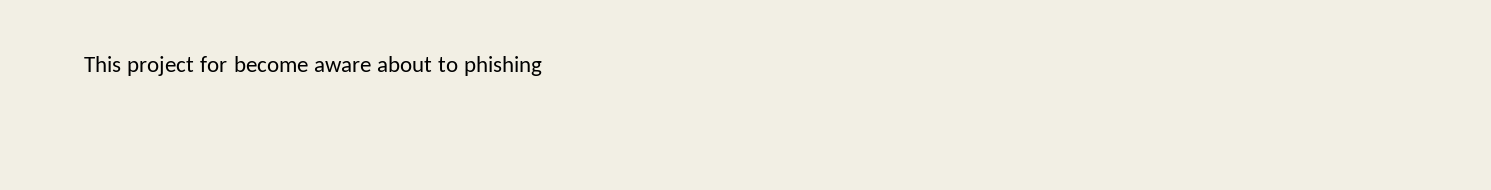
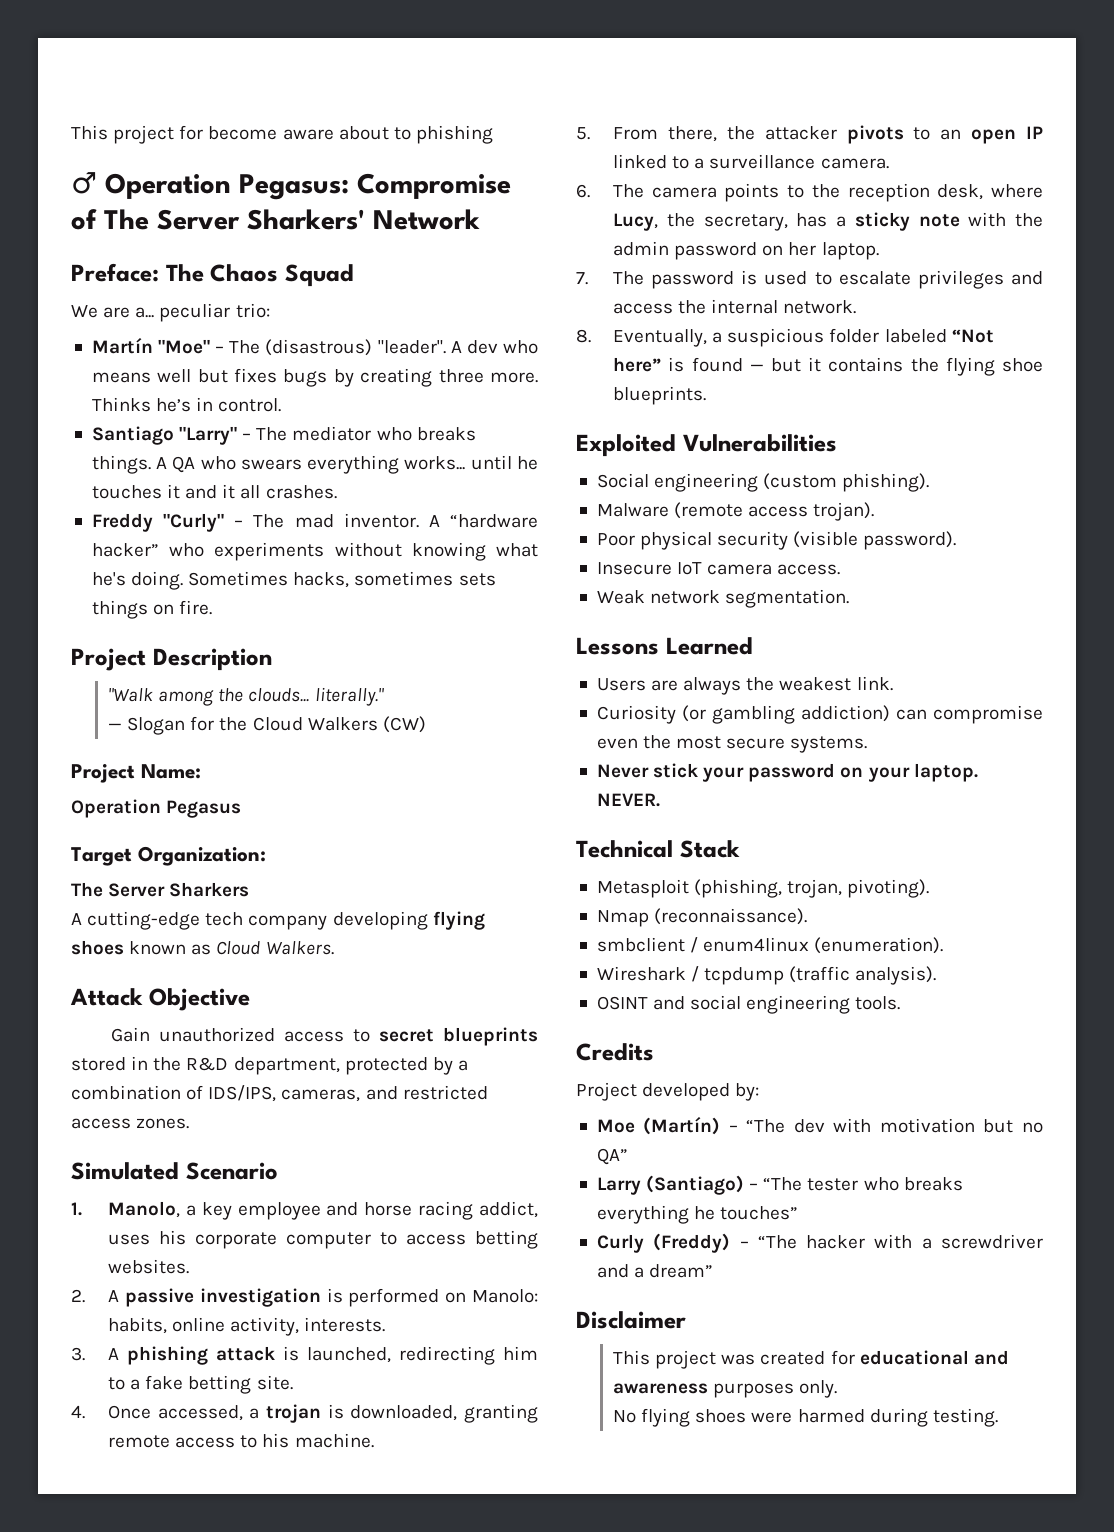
(543, 66) none -> [71,172,511,200] [71,209,480,230] [71,263,354,287] [71,303,270,322] [91,338,538,356] [91,368,538,387] [91,397,282,412] [91,426,476,445] [91,455,538,474] [91,484,337,499] [91,513,538,532] [91,542,538,561] [91,571,496,590] [91,600,213,619] [71,648,272,671] [108,687,384,706] [108,716,426,735] [71,764,201,783] [71,799,242,818] [71,846,266,866] [71,882,250,897] [71,911,485,930] [71,940,334,955] [70,988,250,1011] [111,1027,538,1046] [71,1056,468,1075] [71,1085,488,1102] [71,1118,190,1129] [71,1162,278,1180] [71,1201,538,1220] [108,1230,538,1249] [108,1259,190,1274] [71,1288,538,1307] [108,1317,386,1336] [71,1346,538,1365] [108,1375,293,1394] [71,1404,539,1423] [108,1433,374,1448] [576,125,1043,144] [613,154,889,169] [576,183,1043,202] [613,212,1043,231] [613,241,879,260] [576,270,1043,289] [613,299,857,314] [576,328,994,347] [613,357,1043,376] [613,386,707,405] [576,434,837,457] [596,473,930,492] [596,502,875,521] [596,531,957,550] [596,562,841,575] [596,589,850,608] [576,637,753,655] [596,676,893,695] [596,705,1043,724] [596,735,868,753] [596,763,978,782] [596,793,660,807] [576,840,740,858] [596,879,930,898] [596,908,808,927] [596,937,944,954] [596,966,937,985] [596,995,901,1014] [576,1043,654,1061] [576,1082,760,1101] [596,1117,1043,1135] [596,1148,628,1165] [596,1175,963,1195] [596,1205,799,1224] [596,1233,1043,1253] [596,1264,714,1278] [576,1311,686,1329] [613,1350,1009,1369] [613,1380,838,1398] [613,1408,998,1427] // ♂ Operation Pegasus: Compromise of The Server Sharkers' Network // Preface: The Chaos Squad // We are a... peculiar trio: // Martín "Moe" – The (disastrous) "leader". A dev who means well but fixes bugs by creating three more. Thinks he’s in control. // Santiago "Larry" – The mediator who breaks things. A QA who swears everything works... until he touches it and it all crashes. // Freddy "Curly" – The mad inventor. A “hardware hacker” who experiments without knowing what he's doing. Sometimes hacks, sometimes sets things on fire. // Project Description // "Walk among the clouds... literally." // — Slogan for the Cloud Walkers (CW) // Project Name: // Operation Pegasus // Target Organization: // The Server Sharkers // A cutting-edge tech company developing flying shoes known as Cloud Walkers. // Attack Objective // Gain unauthorized access to secret blueprints stored in the R&D department, protected by a combination of IDS/IPS, cameras, and restricted access zones. // Simulated Scenario // 1. Manolo, a key employee and horse racing addict, uses his corporate computer to access betting websites. // 2. A passive investigation is performed on Manolo: habits, online activity, interests. // 3. A phishing attack is launched, redirecting him to a fake betting site. // 4. Once accessed, a trojan is downloaded, granting remote access to his machine. // 5. From there, the attacker pivots to an open IP linked to a surveillance camera. // 6. The camera points to the reception desk, where Lucy, the secretary, has a sticky note with the admin password on her laptop. // 7. The password is used to escalate privileges and access the internal network. // 8. Eventually, a suspicious folder labeled “Not here” is found — but it contains the flying shoe blueprints. // Exploited Vulnerabilities // Social engineering (custom phishing). // Malware (remote access trojan). // Poor physical security (visible password). // Insecure IoT camera access. // Weak network segmentation. // Lessons Learned // Users are always the weakest link. // Curiosity (or gambling addiction) can compromise even the most secure systems. // Never stick your password on your laptop. NEVER. // Technical Stack // Metasploit (phishing, trojan, pivoting). // Nmap (reconnaissance). // smbclient / enum4linux (enumeration). // Wireshark / tcpdump (traffic analysis). // OSINT and social engineering tools. // Credits // Project developed by: // Moe (Martín) – “The dev with motivation but no QA” // Larry (Santiago) – “The tester who breaks everything he touches” // Curly (Freddy) – “The hacker with a screwdriver and a dream” // Disclaimer // This project was created for educational and awareness purposes only. // No flying shoes were harmed during testing.

